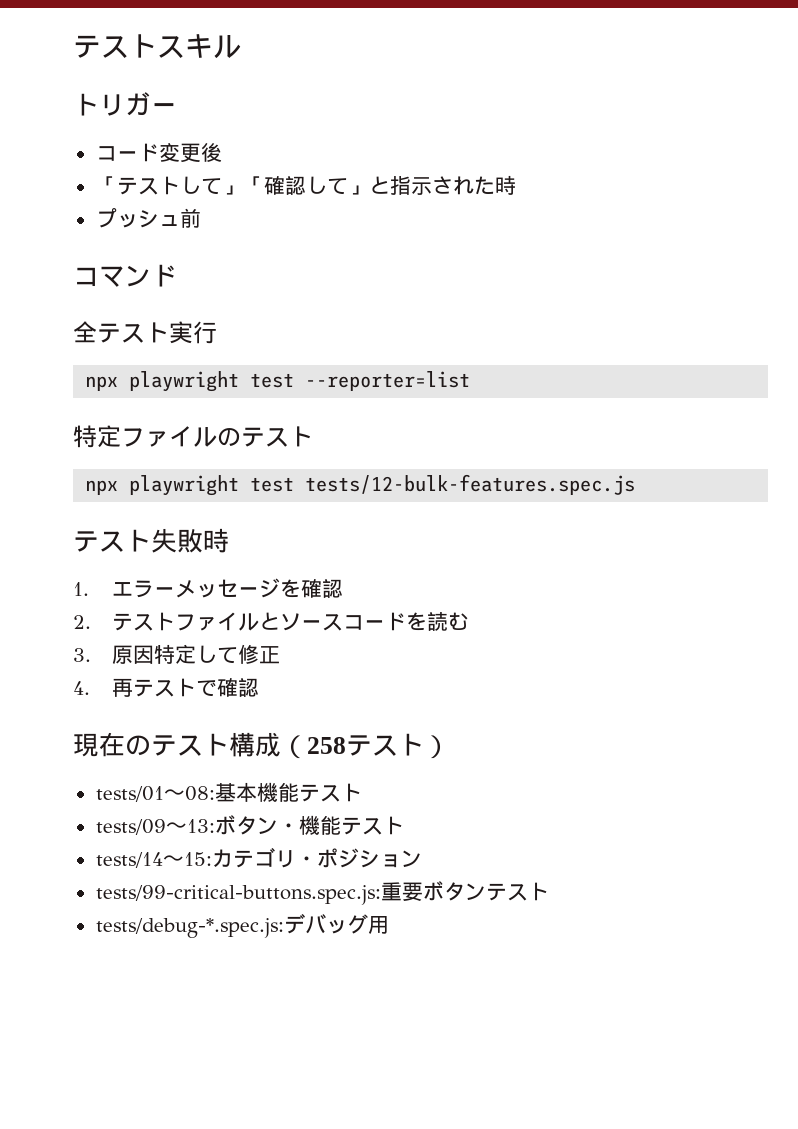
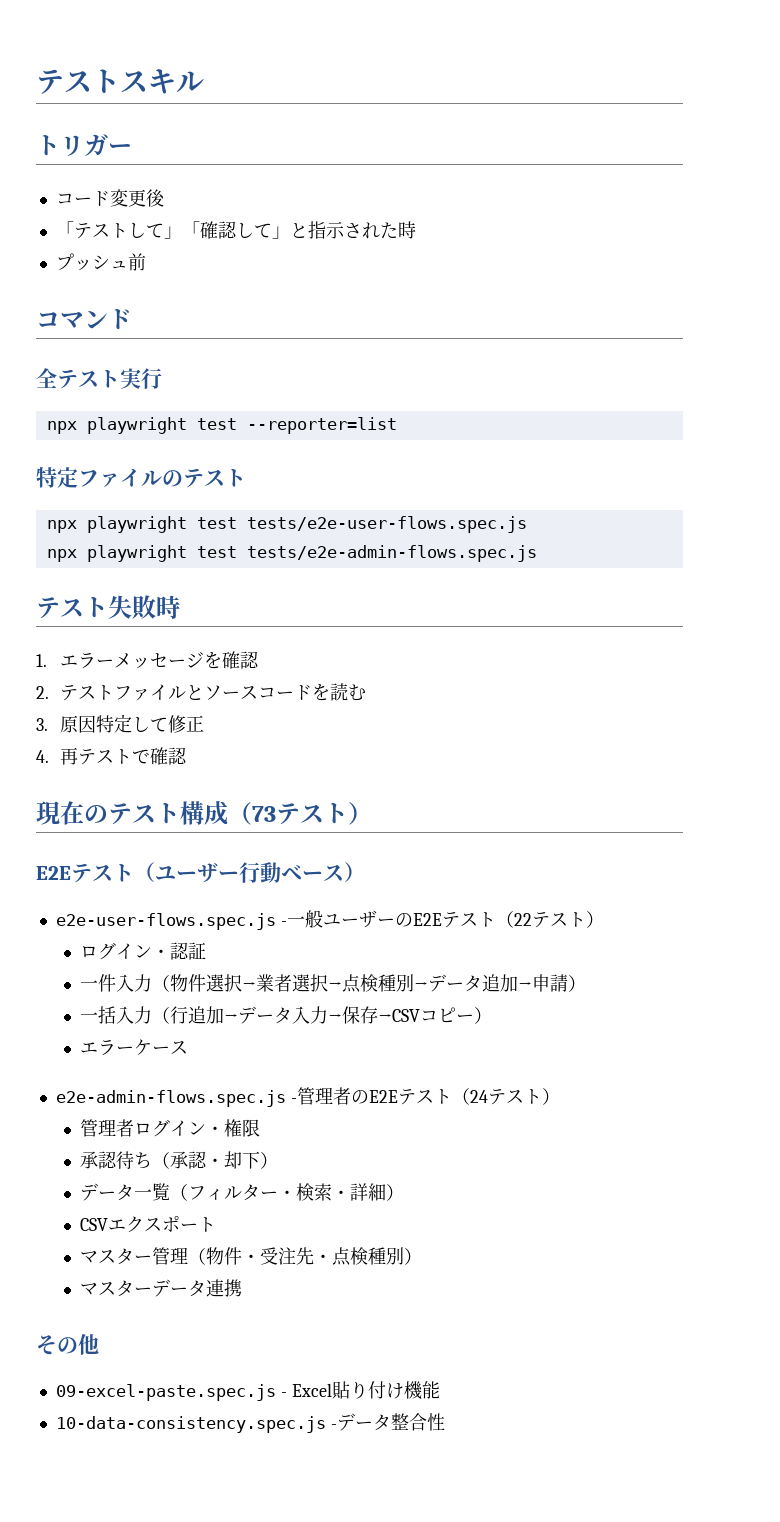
[305,474,636,495] tests/12-bulk-features.spec.js -> [246,516,527,533] [46,545,537,562] tests/e2e-user-flows.spec.js // npx playwright test tests/e2e-admin-flows.spec.js
[307,733,450,759] [95,782,362,802] [95,815,404,835] [95,847,422,868] [95,881,549,905] [95,913,389,938] 258テスト） // tests/01〜08:基本機能テスト // tests/09〜13:ボタン・機能テスト // tests/14〜15:カテゴリ・ポジション // tests/99-critical-buttons.spec.js:重要ボタンテスト // tests/debug-*.spec.js:デバッグ用 -> [252,802,372,825] [36,862,365,883] [55,910,604,930] [79,942,206,960] [79,974,586,993] [79,1006,492,1024] [79,1039,188,1056] [55,1087,560,1107] [79,1119,260,1137] [79,1151,278,1169] [79,1183,404,1201] [79,1216,216,1233] [79,1247,422,1266] [79,1279,242,1297] [36,1333,99,1355] [55,1381,440,1401] [55,1413,445,1433] 73テスト） // E2Eテスト（ユーザー行動ベース） // e2e-user-flows.spec.js -一般ユーザーのE2Eテスト（22テスト） // ログイン・認証 // 一件入力（物件選択→業者選択→点検種別→データ追加→申請） // 一括入力（行追加→データ入力→保存→CSVコピー） // エラーケース // e2e-admin-flows.spec.js -管理者のE2Eテスト（24テスト） // 管理者ログイン・権限 // 承認待ち（承認・却下） // データ一覧（フィルター・検索・詳細） // CSVエクスポート // マスター管理（物件・受注先・点検種別） // マスターデータ連携 // その他 // 09-excel-paste.spec.js - Excel貼り付け機能 // 10-data-consistency.spec.js -データ整合性

